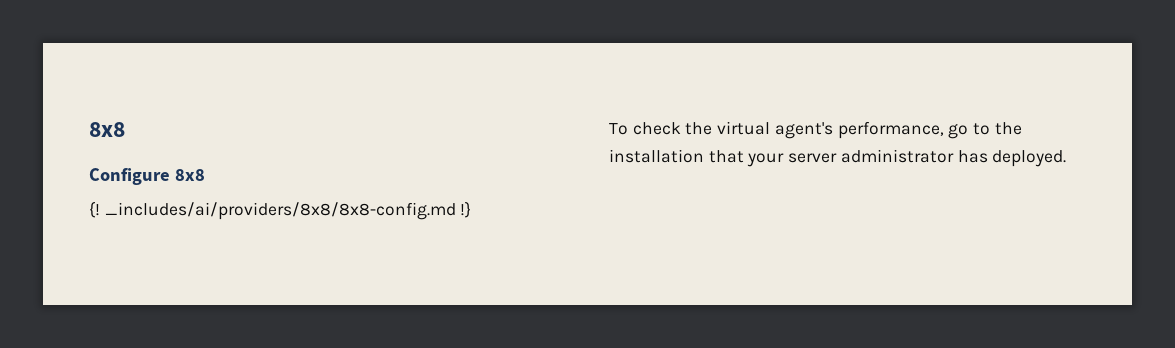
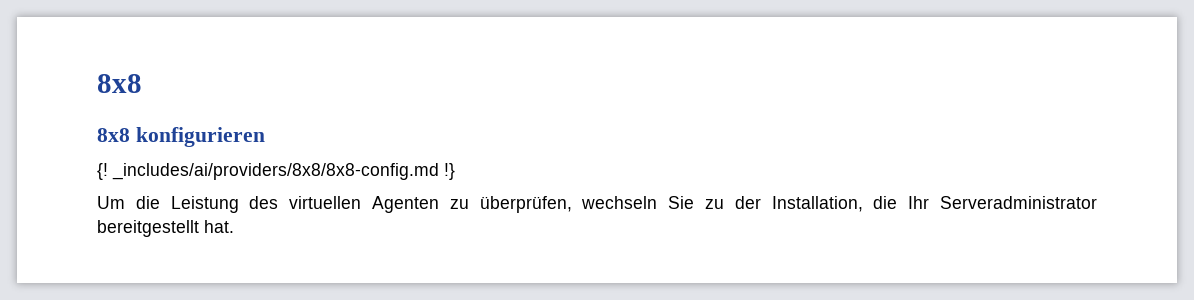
[89,122,125,137] [89,168,205,185] 8x8 // Configure 8x8 -> [97,74,142,93] [97,127,265,147] 8x8 // 8x8 konfigurieren
[609,121,1022,139] [609,149,1067,167] To check the virtual agent's performance, go to the installation that your server administrator has deployed. -> [97,196,1097,213] [97,220,234,237] Um die Leistung des virtuellen Agenten zu überprüfen, wechseln Sie zu der Installation, die Ihr Serveradministrator bereitgestellt hat.

